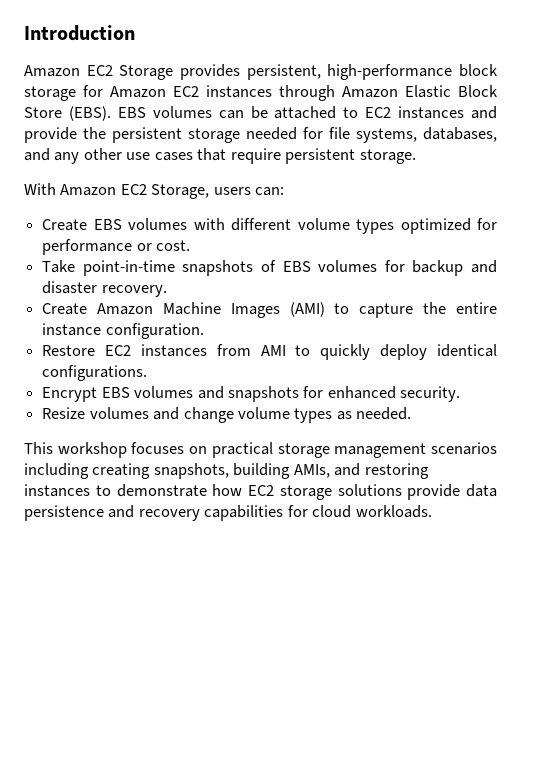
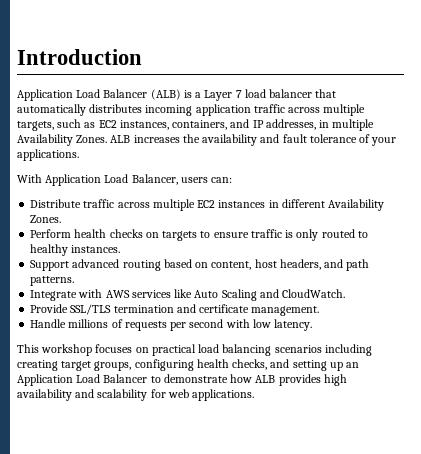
[24,64,498,80] [24,85,498,101] [24,106,497,121] [24,127,497,143] [24,148,416,164] [24,183,285,199] [42,218,497,234] [42,239,191,255] [42,260,497,276] [42,281,167,297] [42,302,497,318] [42,323,204,339] [42,344,497,360] [42,365,148,381] [42,386,461,402] [42,407,412,423] Amazon EC2 Storage provides persistent, high-performance block storage for Amazon EC2 instances through Amazon Elastic Block Store (EBS). EBS volumes can be attached to EC2 instances and provide the persistent storage needed for file systems, databases, and any other use cases that require persistent storage. // With Amazon EC2 Storage, users can: // Create EBS volumes with different volume types optimized for performance or cost. // Take point-in-time snapshots of EBS volumes for backup and disaster recovery. // Create Amazon Machine Images (AMI) to capture the entire instance configuration. // Restore EC2 instances from AMI to quickly deploy identical configurations. // Encrypt EBS volumes and snapshots for enhanced security. // Resize volumes and change volume types as needed. -> [17,89,337,101] [17,104,366,116] [17,119,375,131] [17,134,397,146] [17,149,79,161] [17,174,233,186] [30,199,385,211] [30,215,62,223] [30,229,368,241] [30,244,121,256] [30,259,370,271] [30,276,75,286] [30,289,346,301] [30,304,320,316] [30,319,313,331] Application Load Balancer (ALB) is a Layer 7 load balancer that automatically distributes incoming application traffic across multiple targets, such as EC2 instances, containers, and IP addresses, in multiple Availability Zones. ALB increases the availability and fault tolerance of your applications. // With Application Load Balancer, users can: // Distribute traffic across multiple EC2 instances in different Availability Zones. // Perform health checks on targets to ensure traffic is only routed to healthy instances. // Support advanced routing based on content, host headers, and path patterns. // Integrate with AWS services like Auto Scaling and CloudWatch. // Provide SSL/TLS termination and certificate management. // Handle millions of requests per second with low latency.
[277,443,427,458] storage management -> [198,344,272,356] load balancing
[153,463,429,479] [24,484,497,500] [24,505,432,521] snapshots, building AMIs, and restoring instances to demonstrate how EC2 storage solutions provide data persistence and recovery capabilities for cloud workloads. -> [61,359,360,371] [17,374,347,386] [17,389,255,401] target groups, configuring health checks, and setting up an Application Load Balancer to demonstrate how ALB provides high availability and scalability for web applications.

